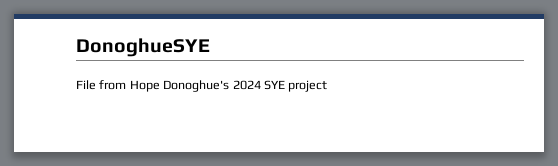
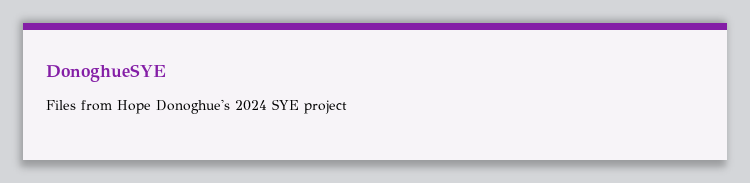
[76,80,96,90] File -> [46,100,76,110] Files

